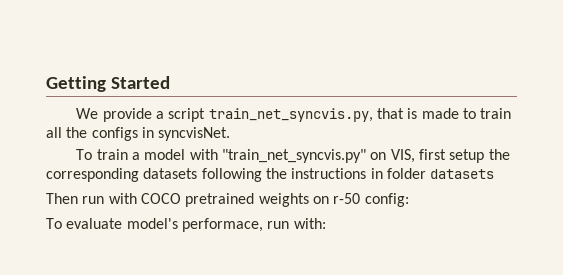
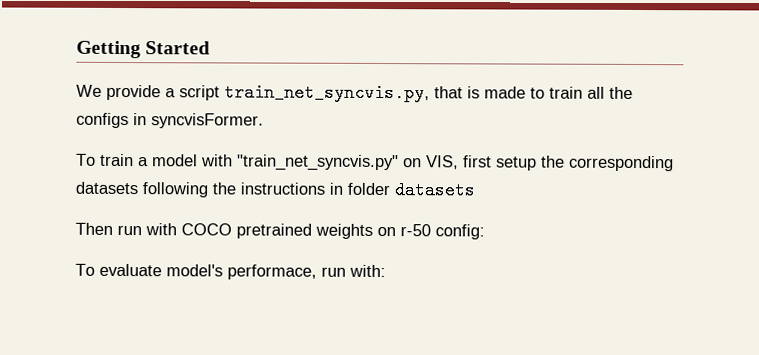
[158,127,231,141] syncvisNet. -> [151,113,264,129] syncvisFormer.

